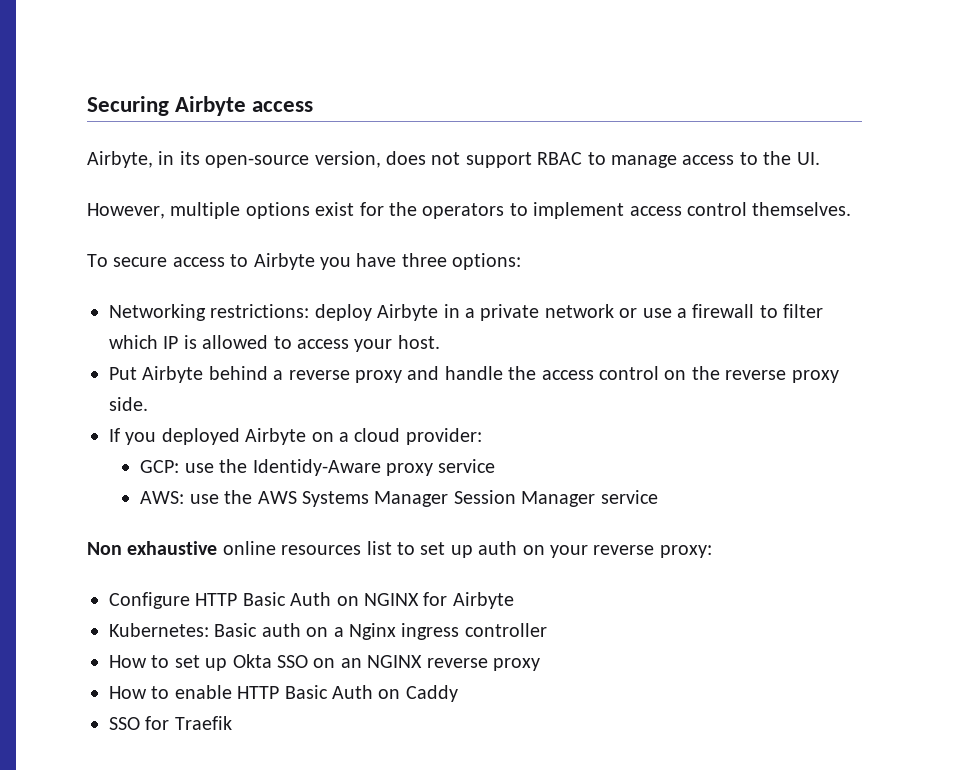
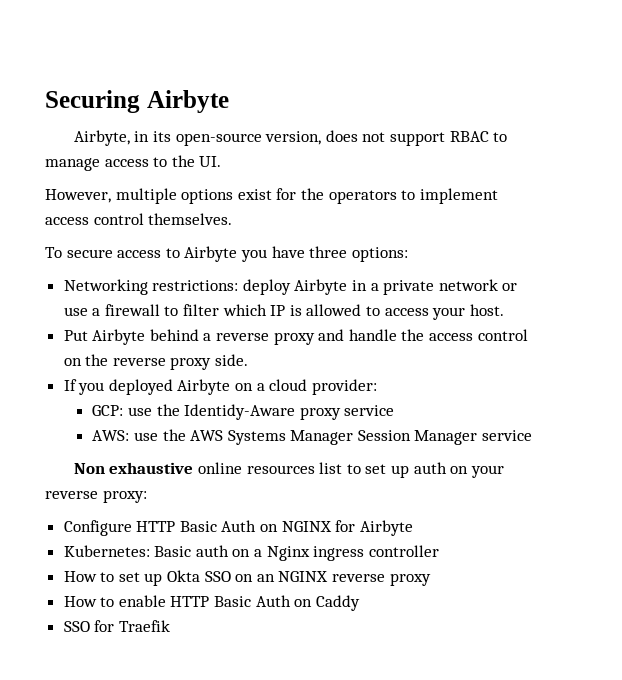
[252,101,314,112] access -> (229, 101) none

